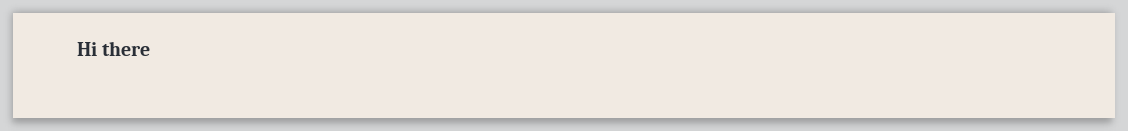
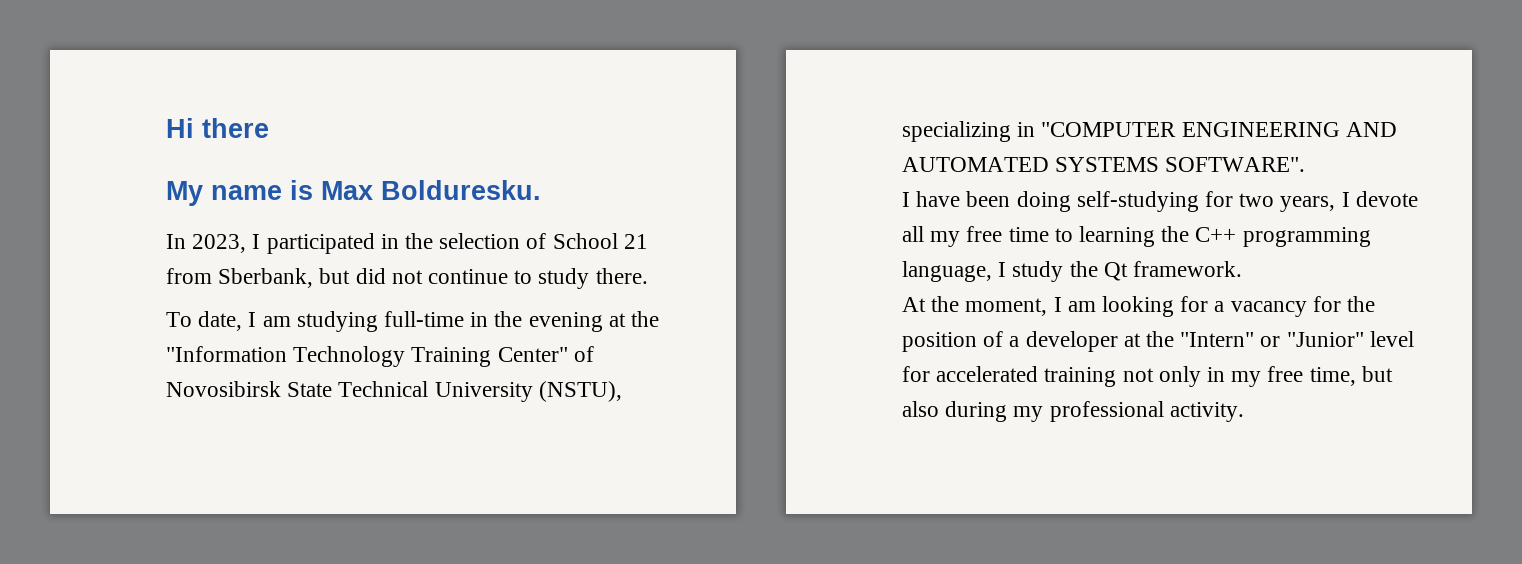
(151, 48) none -> [166,180,541,206] [166,233,648,254] [166,268,648,289] [166,311,660,332] [166,346,594,367] [166,381,622,402] [902,121,1397,142] [902,157,1306,172] [902,191,1418,212] [902,226,1371,247] [902,261,1243,282] [902,296,1376,317] [902,331,1414,352] [902,366,1393,387] [902,401,1244,422] // My name is Max Bolduresku. // In 2023, I participated in the selection of School 21 from Sberbank, but did not continue to study there. // To date, I am studying full-time in the evening at the "Information Technology Training Center" of Novosibirsk State Technical University (NSTU), specializing in "COMPUTER ENGINEERING AND AUTOMATED SYSTEMS SOFTWARE". // I have been doing self-studying for two years, I devote all my free time to learning the C++ programming language, I study the Qt framework. // At the moment, I am looking for a vacancy for the position of a developer at the "Intern" or "Junior" level for accelerated training not only in my free time, but also during my professional activity.

